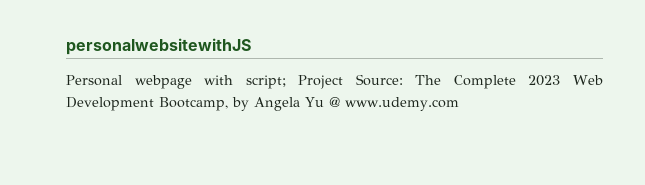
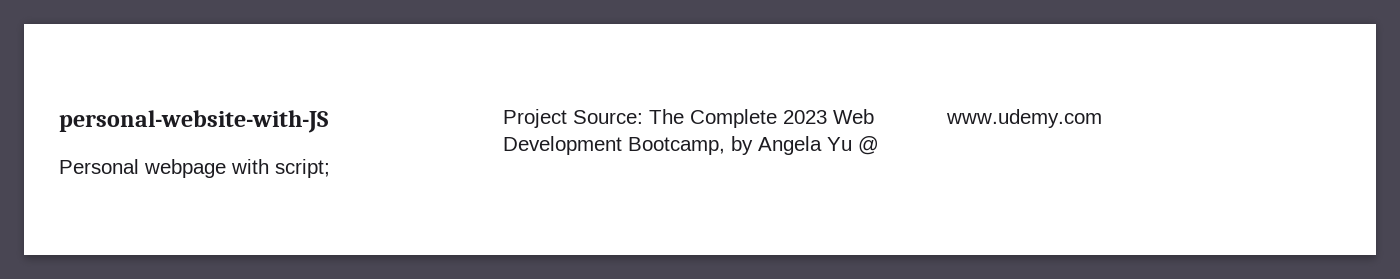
[66,38,251,55] personalwebsitewithJS -> [59,110,328,133] personal-website-with-JS
(286, 82) none -> (330, 168) //

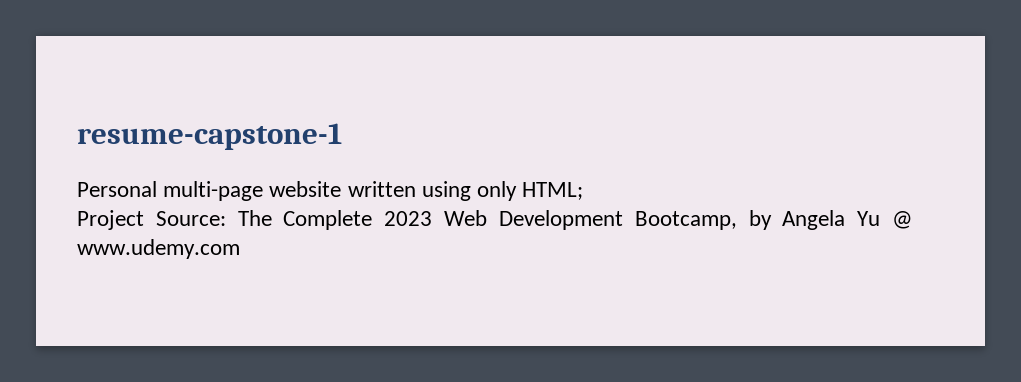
[59,110,328,133] personal-website-with-JS -> [77,123,342,150] resume-capstone-1
[144,159,330,178] webpage with script; -> [163,181,584,201] multi-page website written using only HTML;

